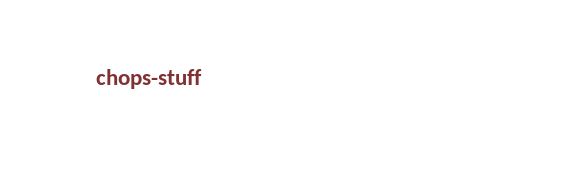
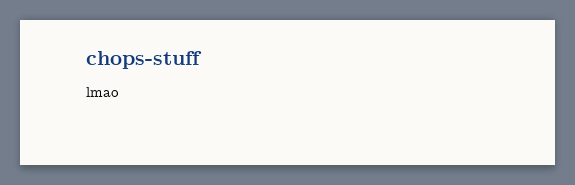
(202, 79) none -> [86,87,119,97] // lmao

